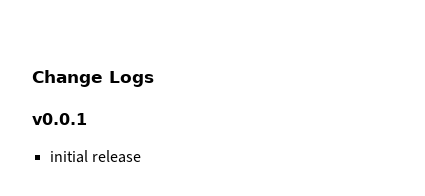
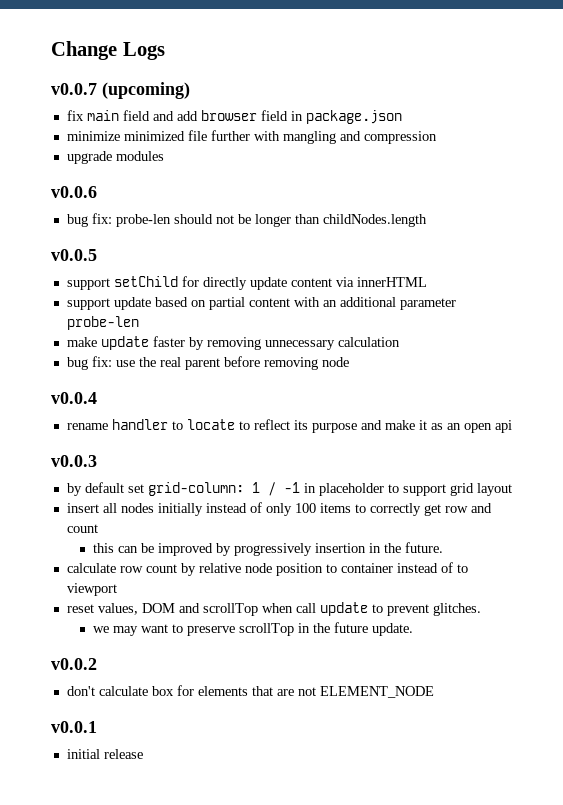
(154, 79) none -> [51,82,190,99] [66,110,402,124] [66,130,437,144] [66,151,164,164] [51,186,97,198] [66,213,427,227] [51,249,97,261] [66,276,427,290] [66,297,456,310] [66,316,139,330] [66,336,400,350] [66,356,349,370] [51,392,97,404] [66,419,512,433] [51,455,97,467] [66,482,512,496] [66,502,492,516] [66,524,98,533] [92,542,443,556] [66,562,468,576] [66,583,117,596] [66,602,481,616] [92,622,413,636] [51,658,97,670] [66,685,434,698] // v0.0.7 (upcoming) // fix main field and add browser field in package.json // minimize minimized file further with mangling and compression // upgrade modules // v0.0.6 // bug fix: probe-len should not be longer than childNodes.length // v0.0.5 // support setChild for directly update content via innerHTML // support update based on partial content with an additional parameter probe-len // make update faster by removing unnecessary calculation // bug fix: use the real parent before removing node // v0.0.4 // rename handler to locate to reflect its purpose and make it as an open api // v0.0.3 // by default set grid-column: 1 / -1 in placeholder to support grid layout // insert all nodes initially instead of only 100 items to correctly get row and count // this can be improved by progressively insertion in the future. // calculate row count by relative node position to container instead of to viewport // reset values, DOM and scrollTop when call update to prevent glitches. // we may want to preserve scrollTop in the future update. // v0.0.2 // don't calculate box for elements that are not ELEMENT_NODE

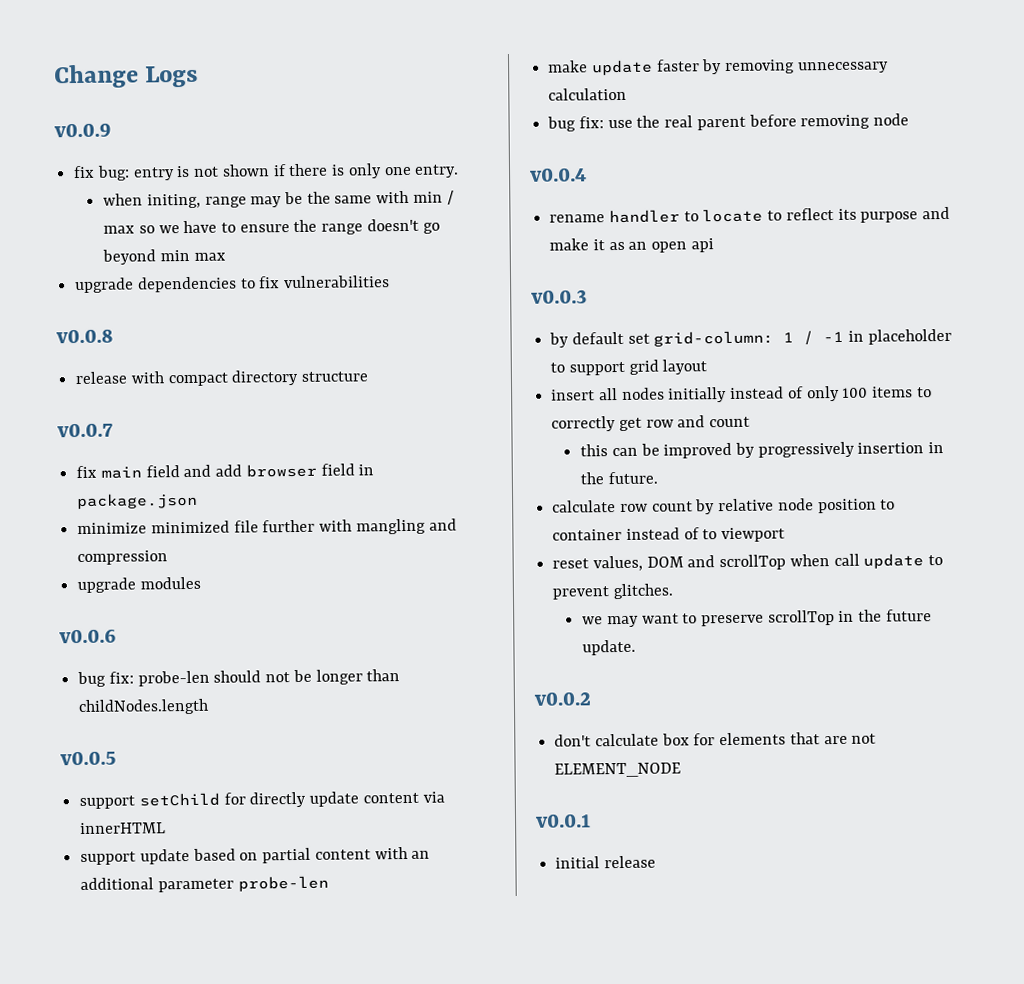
(165, 51) none -> [54,122,111,138] [73,163,460,181] [103,190,454,209] [103,218,440,235] [102,249,226,265] [75,275,391,294] [56,328,113,344] [75,369,369,387] // v0.0.9 // fix bug: entry is not shown if there is only one entry. // when initing, range may be the same with min / max so we have to ensure the range doesn't go beyond min max // upgrade dependencies to fix vulnerabilities // v0.0.8 // release with compact directory structure
[102,82,190,99] (upcoming) -> (113, 430) none

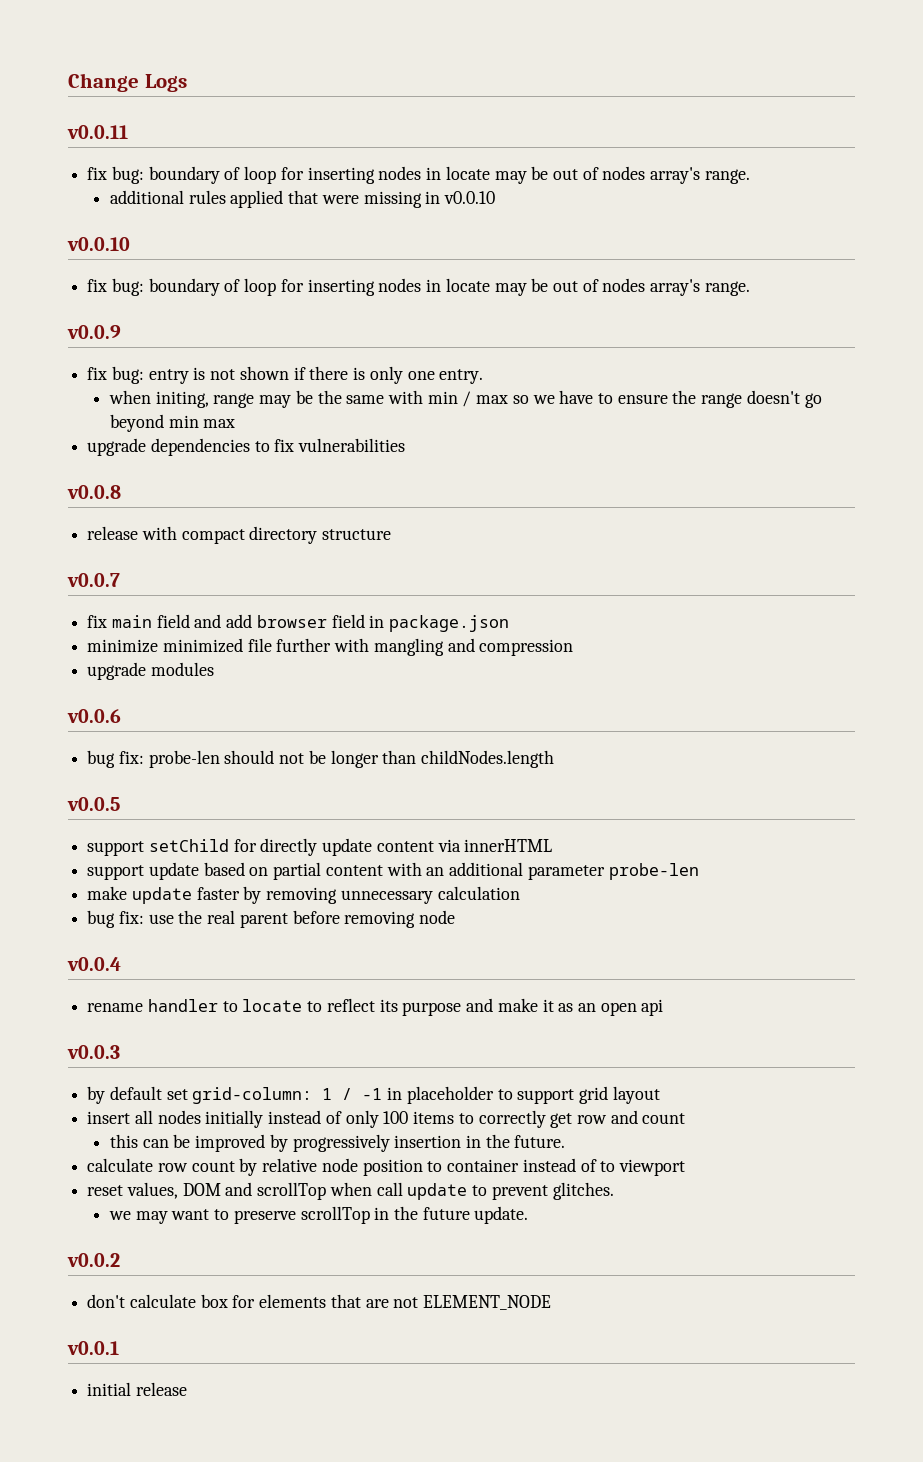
(199, 76) none -> [67,125,128,139] [87,166,750,184] [109,190,495,208] [67,237,130,251] [87,278,750,296] // v0.0.11 // fix bug: boundary of loop for inserting nodes in locate may be out of nodes array's range. // additional rules applied that were missing in v0.0.10 // v0.0.10 // fix bug: boundary of loop for inserting nodes in locate may be out of nodes array's range.

